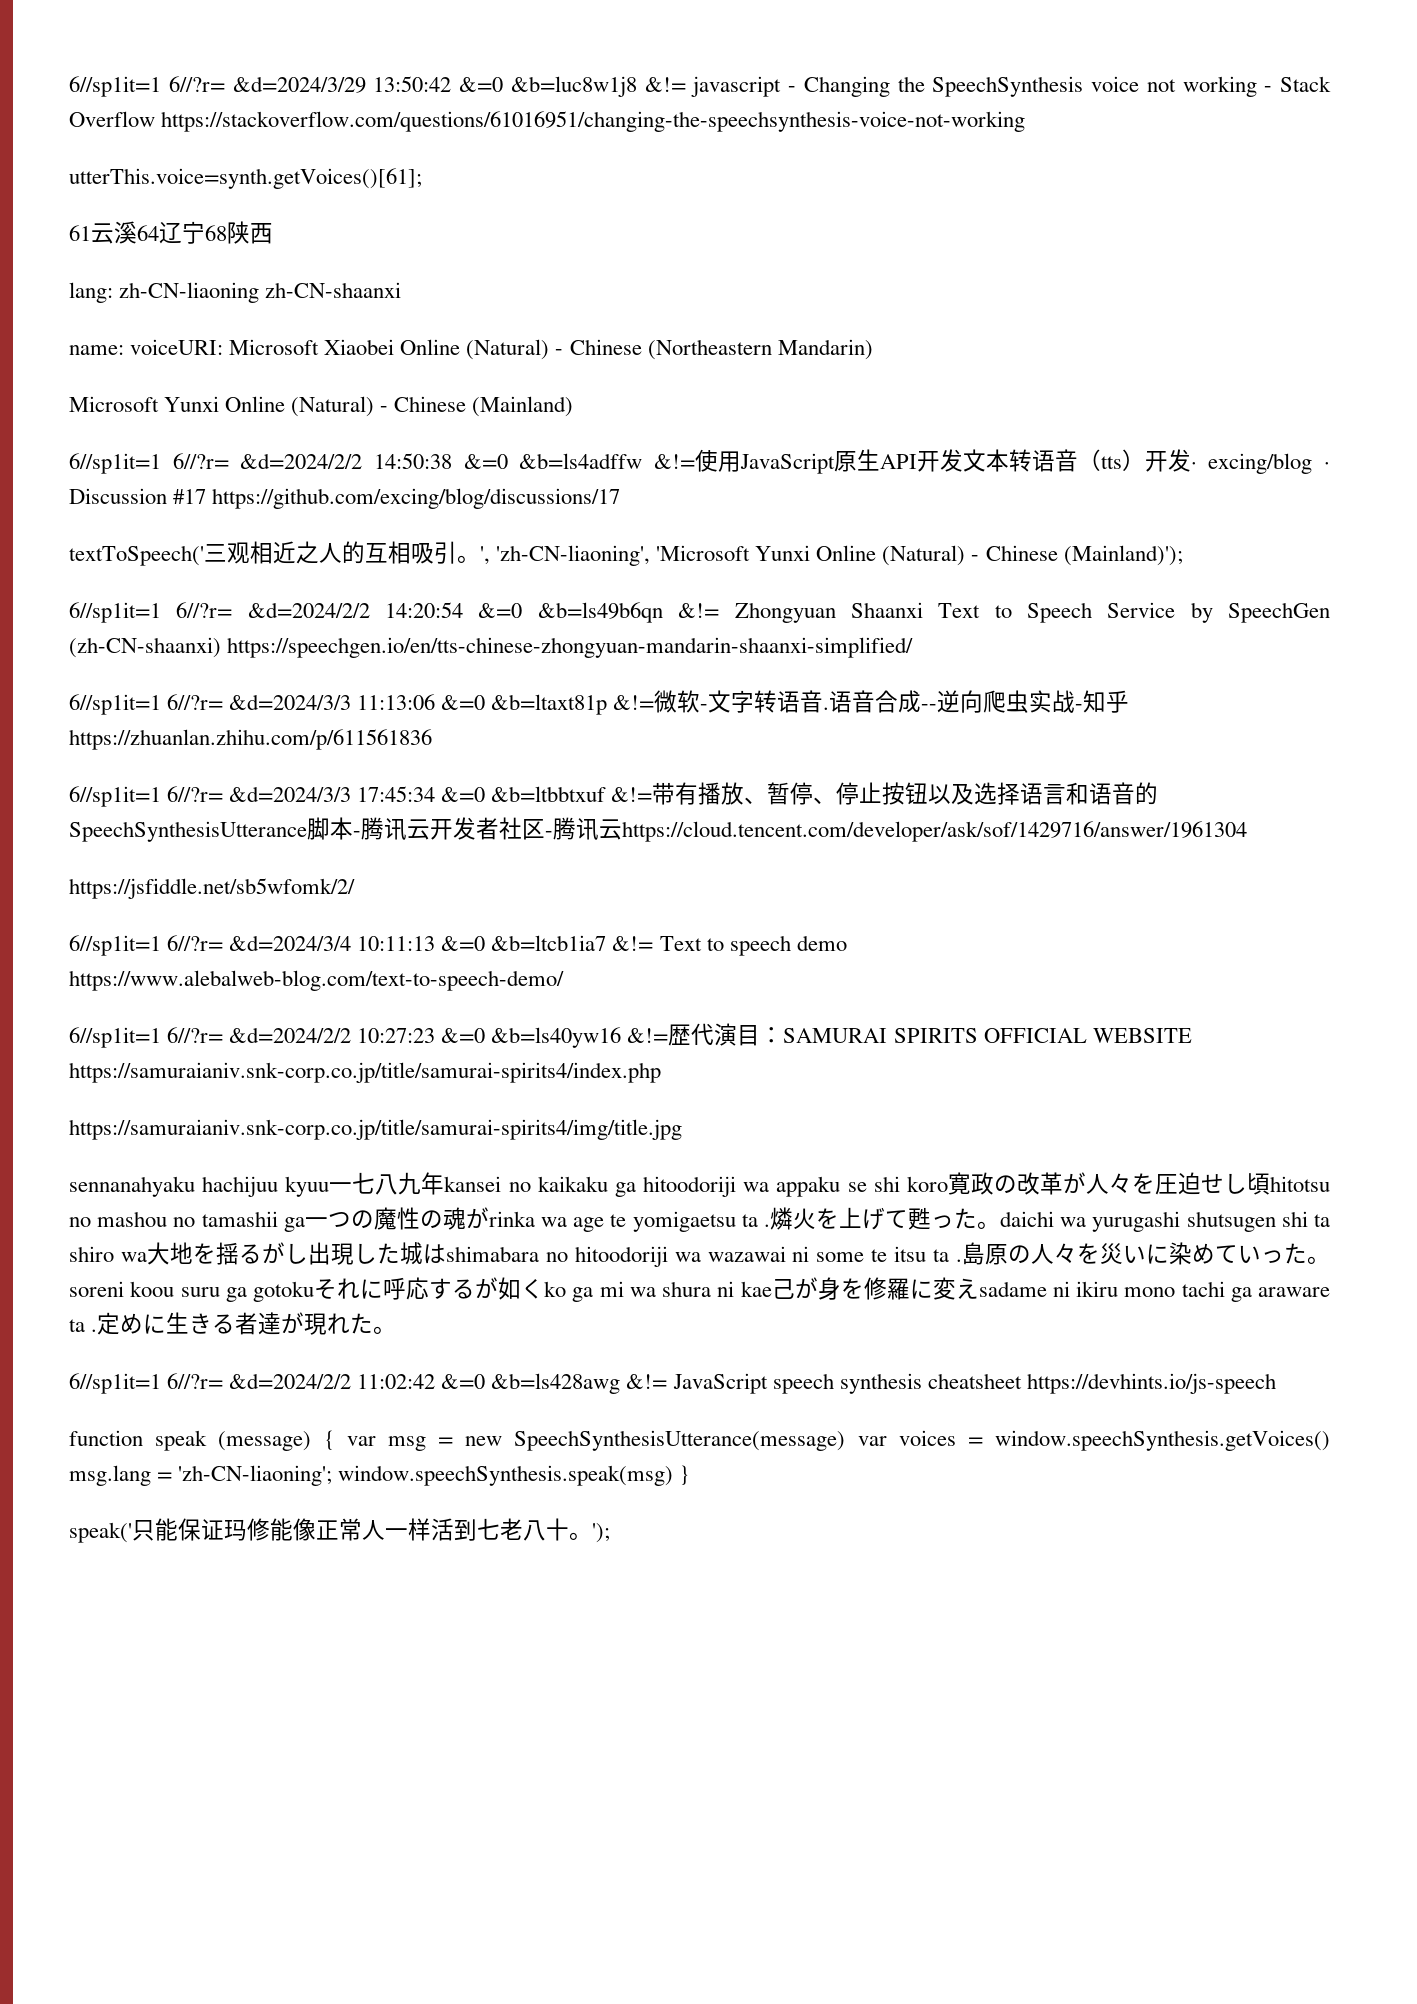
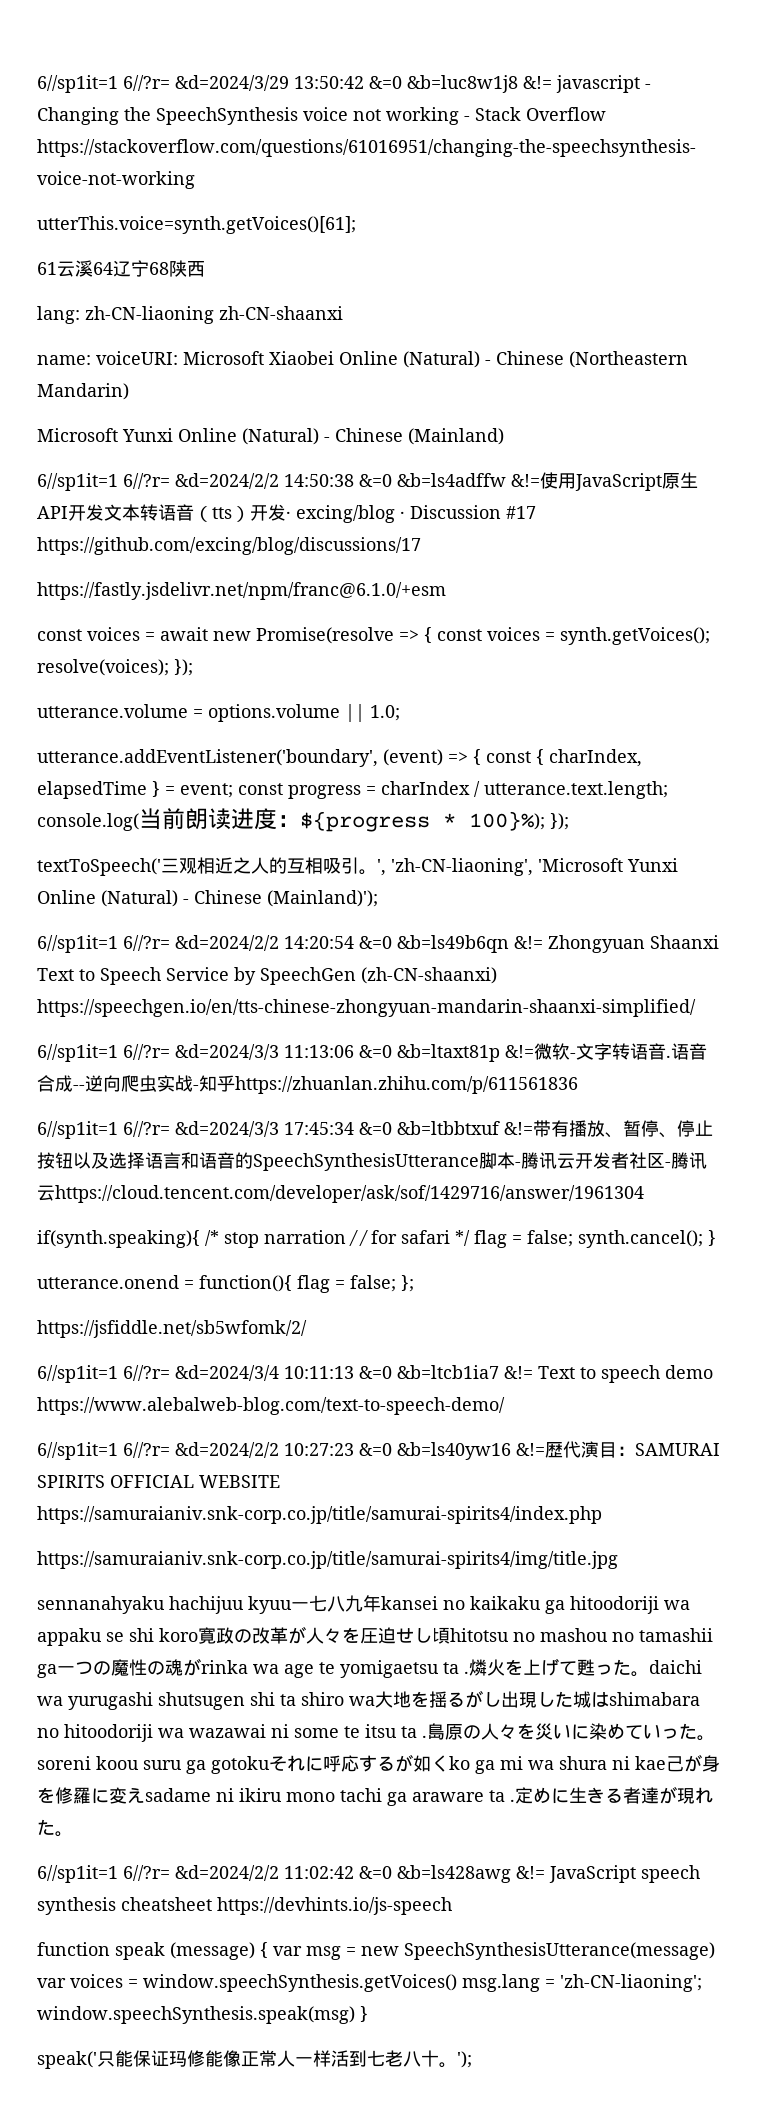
(621, 498) none -> [37,582,446,600] [37,627,710,645] [37,659,193,676] [37,704,400,722] [37,749,642,767] [37,781,668,799] [37,808,569,832] // https://fastly.jsdelivr.net/npm/franc@6.1.0/+esm // const voices = await new Promise(resolve => { const voices = synth.getVoices(); resolve(voices); }); // utterance.volume = options.volume || 1.0; // utterance.addEventListener('boundary', (event) => { const { charIndex, elapsedTime } = event; const progress = charIndex / utterance.text.length; console.log(当前朗读进度：${progress * 100}%); });
(1247, 831) none -> [37,1230,716,1248] [37,1275,414,1293] // if(synth.speaking){ /* stop narration / / for safari */ flag = false; synth.cancel(); } // utterance.onend = function(){ flag = false; };

